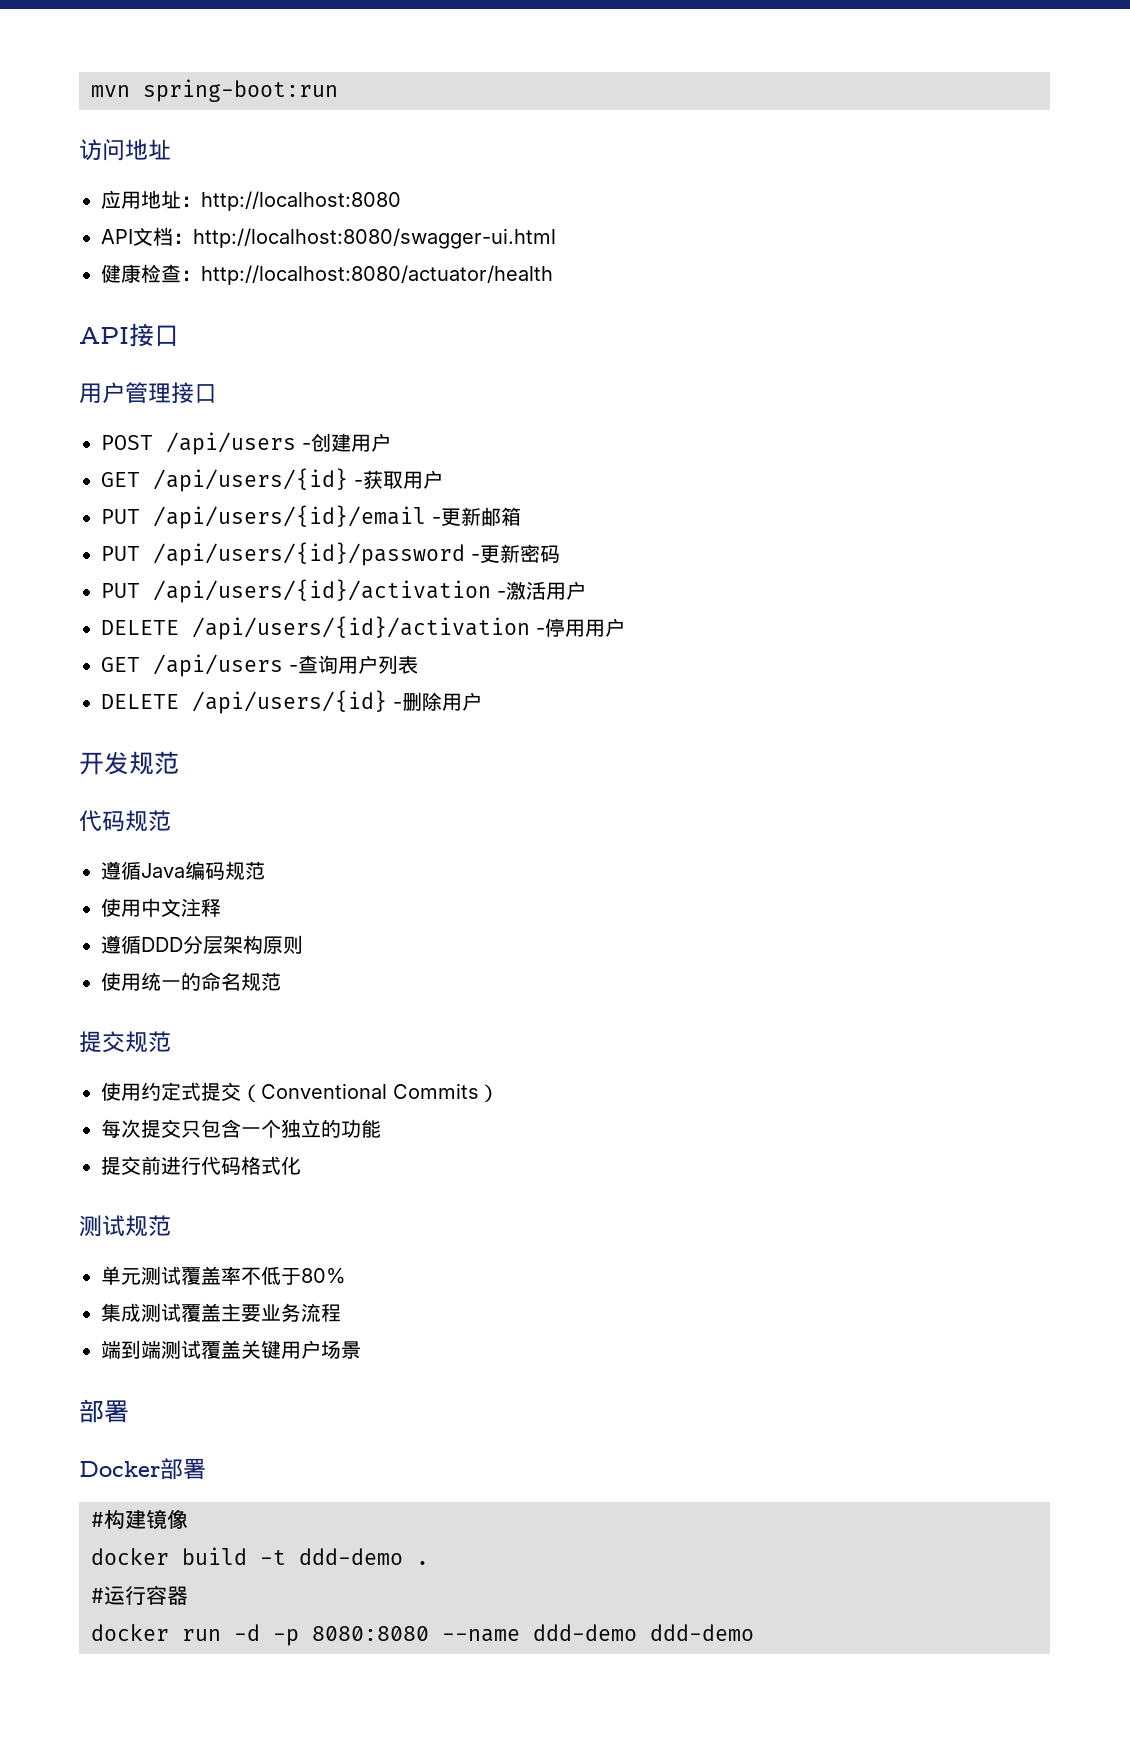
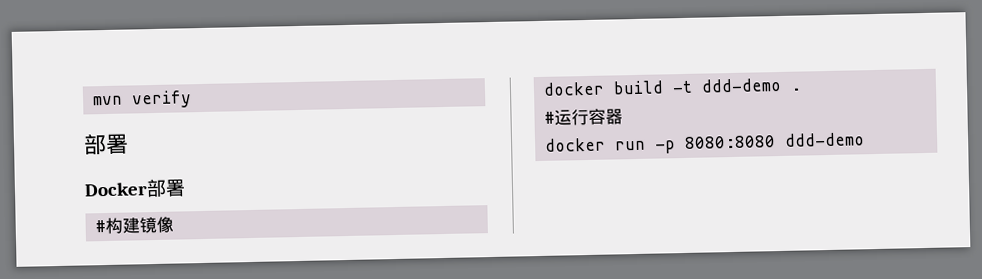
[143,79,338,102] [79,139,171,161] [101,190,401,211] [101,227,556,249] [101,264,553,285] [79,323,179,347] [79,382,217,404] [101,432,391,455] [101,468,443,492] [101,505,521,529] [101,542,560,566] [101,579,586,603] [101,616,625,640] [101,654,418,677] [101,690,482,714] [79,751,179,775] [79,810,171,832] [101,861,265,880] [101,898,221,917] [101,935,303,955] [101,972,281,991] [79,1031,171,1053] [101,1082,499,1103] [101,1119,381,1138] [101,1156,301,1175] [79,1215,171,1237] [101,1266,346,1285] [101,1303,341,1322] [101,1340,361,1359] spring-boot:run // 访问地址 // 应用地址：http://localhost:8080 // API文档：http://localhost:8080/swagger-ui.html // 健康检查：http://localhost:8080/actuator/health // API接口 // 用户管理接口 // POST /api/users -创建用户 // GET /api/users/{id} -获取用户 // PUT /api/users/{id}/email -更新邮箱 // PUT /api/users/{id}/password -更新密码 // PUT /api/users/{id}/activation -激活用户 // DELETE /api/users/{id}/activation -停用用户 // GET /api/users -查询用户列表 // DELETE /api/users/{id} -删除用户 // 开发规范 // 代码规范 // 遵循Java编码规范 // 使用中文注释 // 遵循DDD分层架构原则 // 使用统一的命名规范 // 提交规范 // 使用约定式提交（Conventional Commits） // 每次提交只包含一个独立的功能 // 提交前进行代码格式化 // 测试规范 // 单元测试覆盖率不低于80% // 集成测试覆盖主要业务流程 // 端到端测试覆盖关键用户场景 -> [131,90,193,109] verify
[234,1624,260,1641] -d -> (647, 145) none
[442,1624,637,1642] --name ddd-demo -> (777, 142) none

